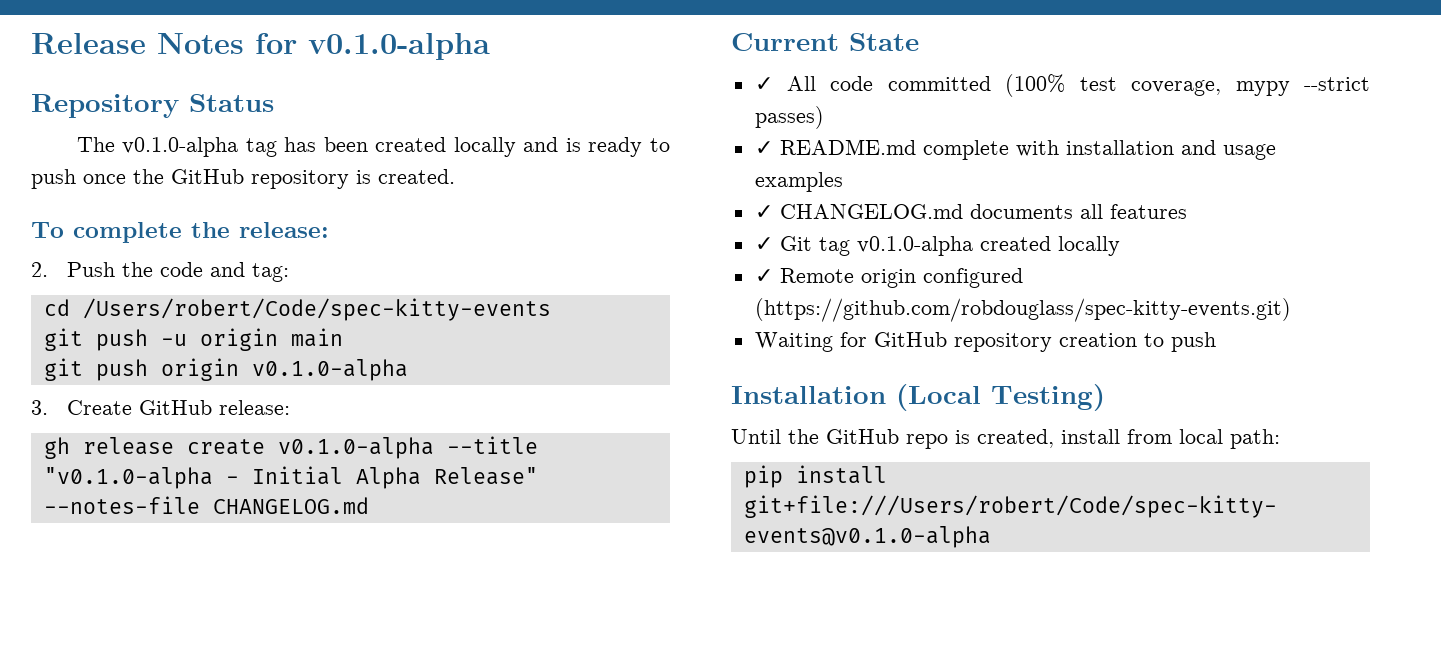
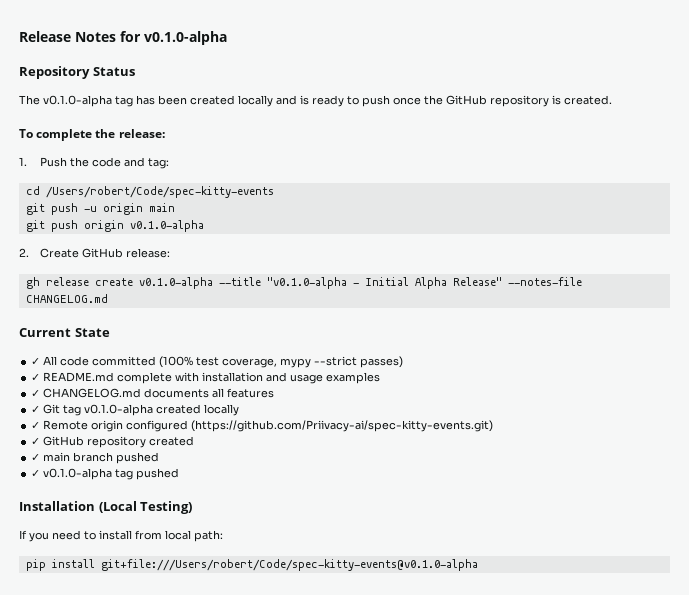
[31,262,48,277] 2. -> [19,157,27,166] 1.
[31,400,48,415] 3. -> [19,248,29,257] 2.
[754,298,1291,322] [754,332,1216,352] [731,384,1105,411] [731,429,1054,449] (https://github.com/robdouglass/spec-kitty-events.git) // Waiting for GitHub repository creation to push // Installation (Local Testing) // Until the GitHub repo is created, -> [191,420,494,432] [31,436,195,448] [31,452,160,464] [31,468,180,480] [19,501,193,514] [19,530,96,542] (https://github.com/Priivacy-ai/spec-kitty-events.git) // ✓ GitHub repository created // ✓ main branch pushed // ✓ v0.1.0-alpha tag pushed // Installation (Local Testing) // If you need to

